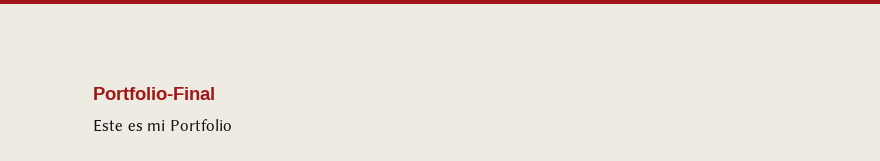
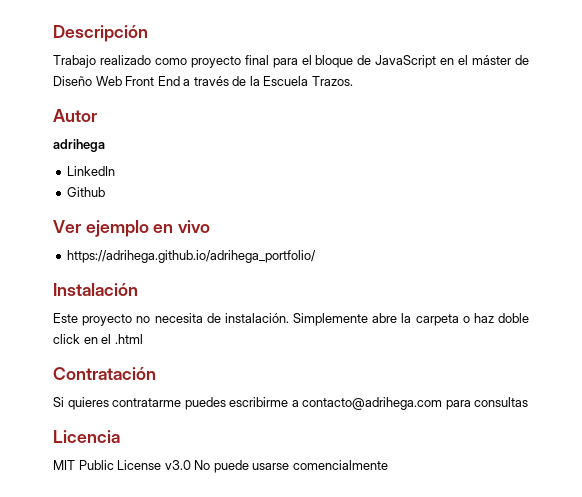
[93,87,215,100] [93,119,232,132] Portfolio-Final // Este es mi Portfolio -> [53,25,148,42] [53,55,529,68] [53,76,353,86] [53,109,97,122] [53,139,105,152] [67,166,116,176] [67,187,106,197] [53,220,211,237] [67,250,317,263] [53,283,138,296] [53,313,530,326] [53,334,143,344] [53,367,156,380] [53,397,529,410] [53,430,120,443] [53,460,388,473] Descripción // Trabajo realizado como proyecto final para el bloque de JavaScript en el máster de Diseño Web Front End a través de la Escuela Trazos. // Autor // adrihega // LinkedIn // Github // Ver ejemplo en vivo // https://adrihega.github.io/adrihega_portfolio/ // Instalación // Este proyecto no necesita de instalación. Simplemente abre la carpeta o haz doble click en el .html // Contratación // Si quieres contratarme puedes escribirme a contacto@adrihega.com para consultas // Licencia // MIT Public License v3.0 No puede usarse comencialmente

